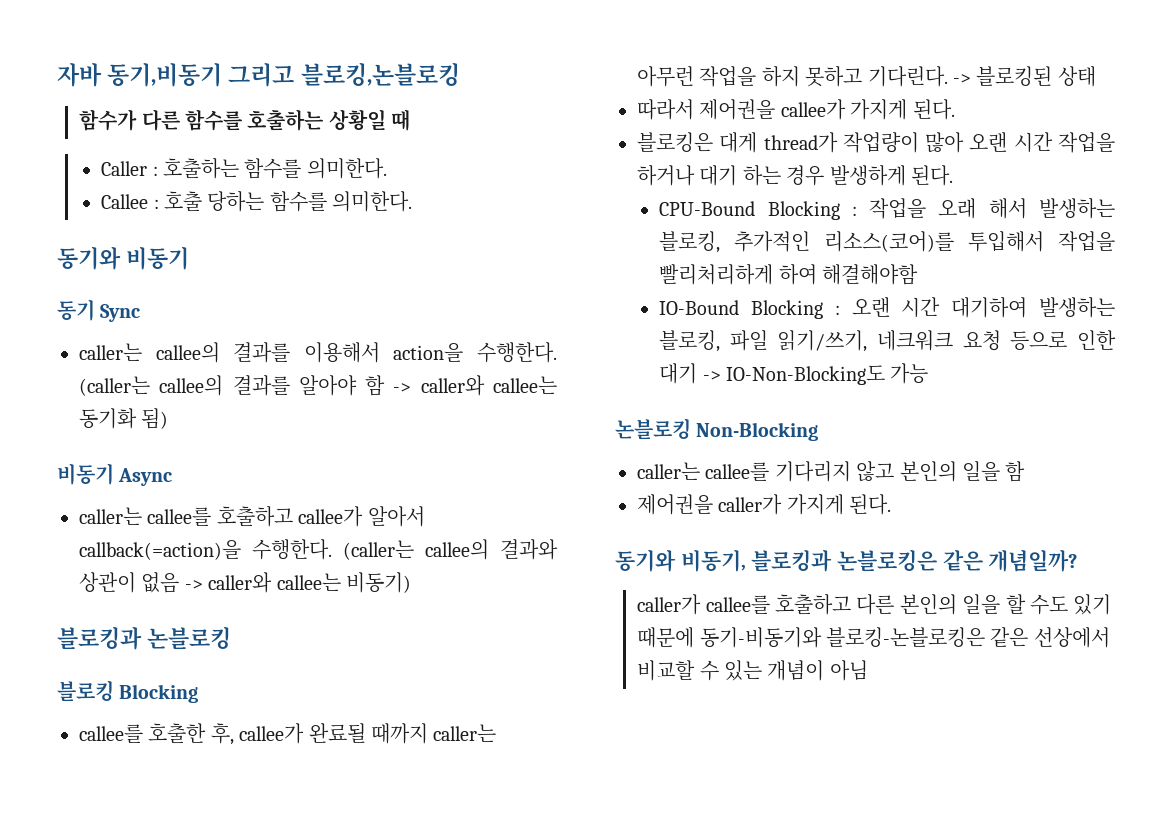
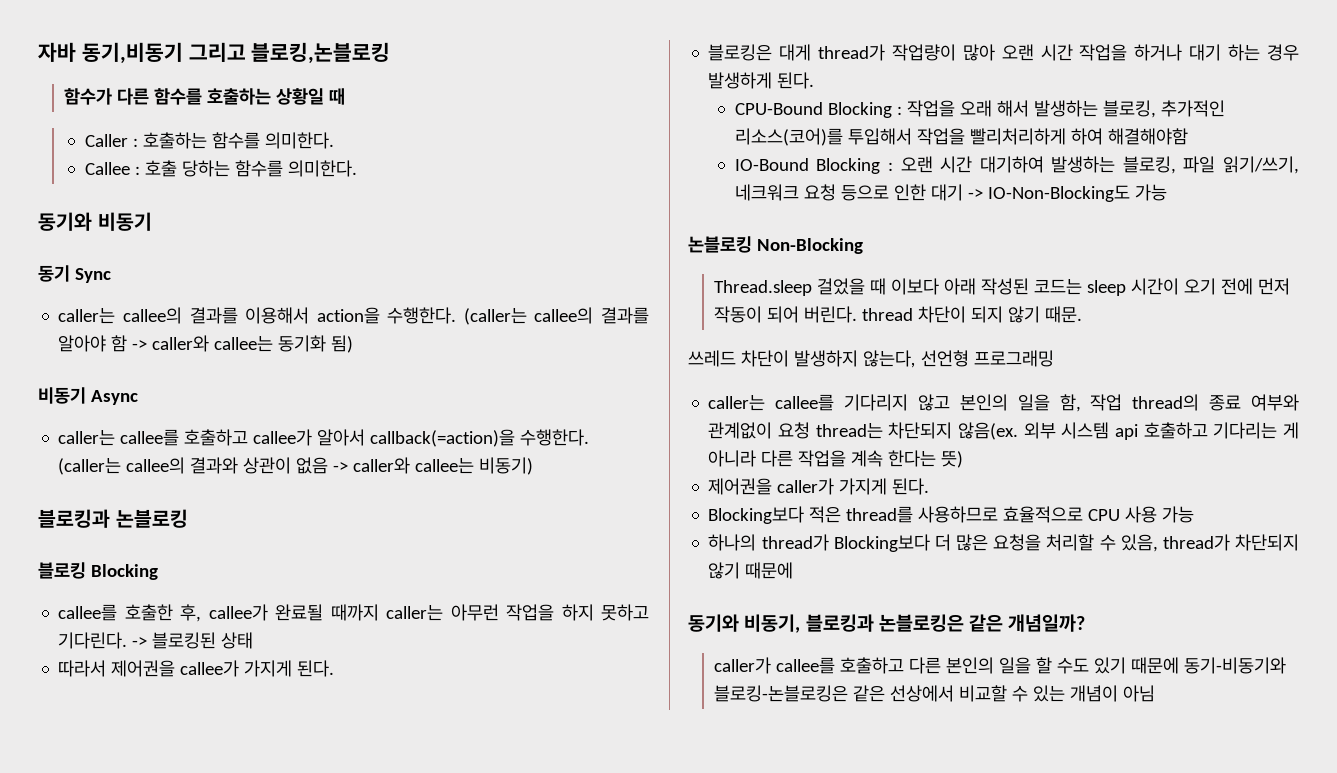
(819, 431) none -> [714,278,1291,296] [714,306,1083,323] [688,350,1054,368] // Thread.sleep 걸었을 때 이보다 아래 작성된 코드는 sleep 시간이 오기 전에 먼저 작동이 되어 버린다. thread 차단이 되지 않기 때문. // 쓰레드 차단이 발생하지 않는다, 선언형 프로그래밍
[1005,461,1026,482] [637,494,892,515] 함 // 제어권을 caller가 가지게 된다. -> [1059,394,1299,412] [708,422,1299,440] [708,450,964,468] [708,478,930,495] [708,506,1195,524] [708,534,1299,552] [708,562,794,579] 함, 작업 thread의 종료 여부와 관계없이 요청 thread는 차단되지 않음(ex. 외부 시스템 api 호출하고 기다리는 게 아니라 다른 작업을 계속 한다는 뜻) // 제어권을 caller가 가지게 된다. // Blocking보다 적은 thread를 사용하므로 효율적으로 CPU 사용 가능 // 하나의 thread가 Blocking보다 더 많은 요청을 처리할 수 있음, thread가 차단되지 않기 때문에

